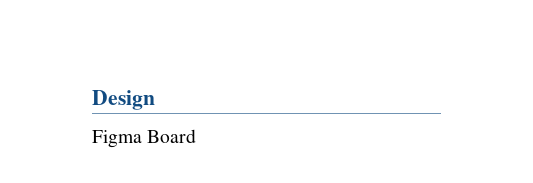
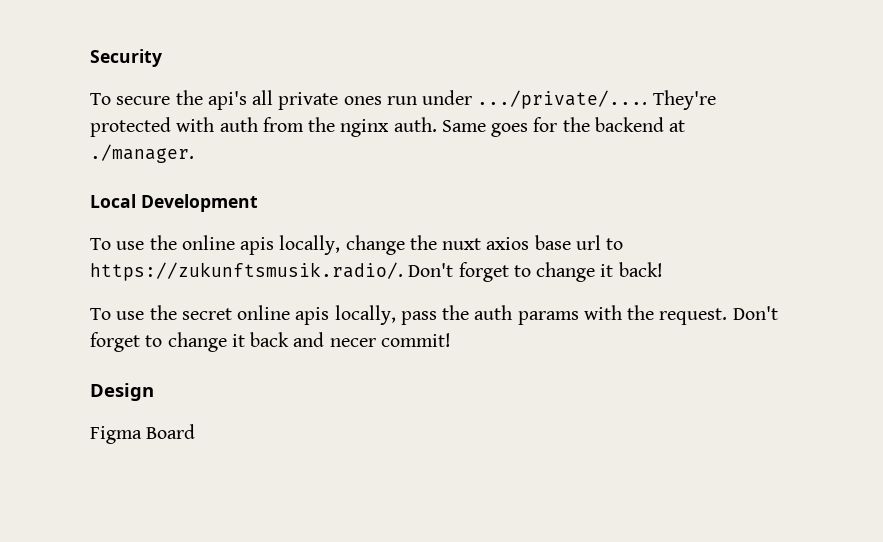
(92, 100) none -> [90,49,162,67] [90,90,716,110] [90,117,686,137] [90,144,194,163] [90,194,258,212] [90,235,624,255] [90,262,663,282] [90,305,778,325] [90,332,451,352] Security // To secure the api's all private ones run under .../private/.... They're protected with auth from the nginx auth. Same goes for the backend at ./manager. // Local Development // To use the online apis locally, change the nuxt axios base url to https://zukunftsmusik.radio/. Don't forget to change it back! // To use the secret online apis locally, pass the auth params with the request. Don't forget to change it back and necer commit! //

